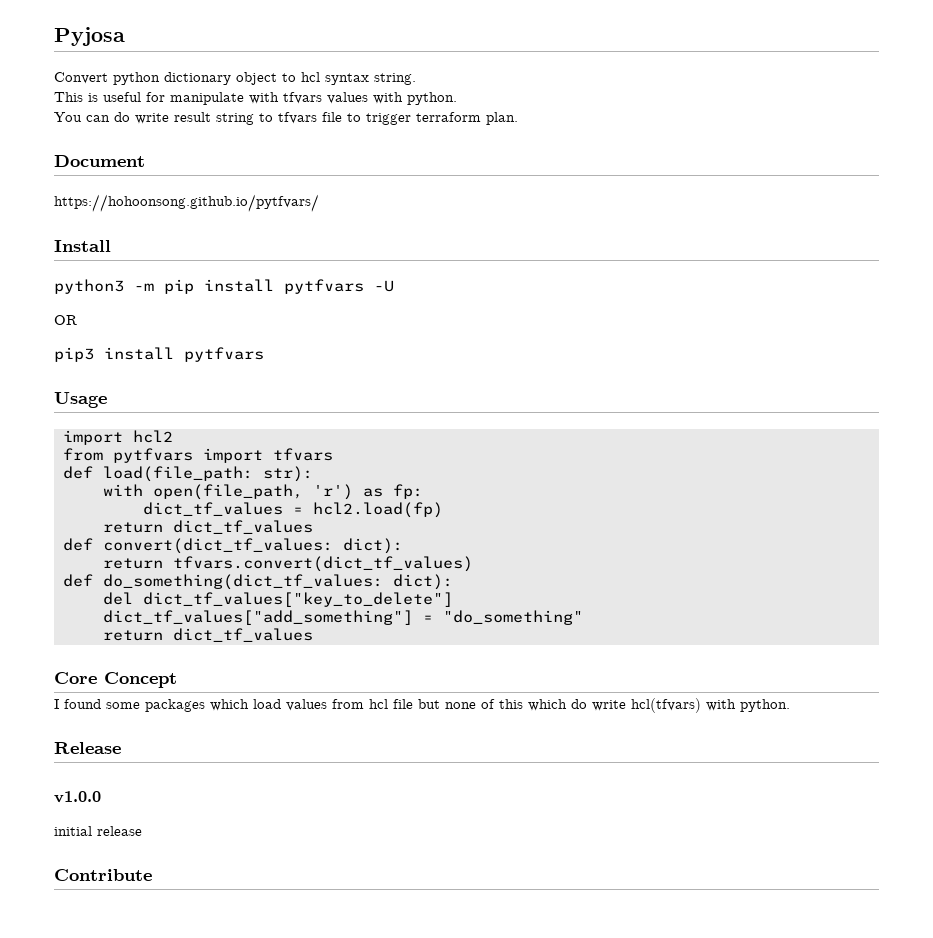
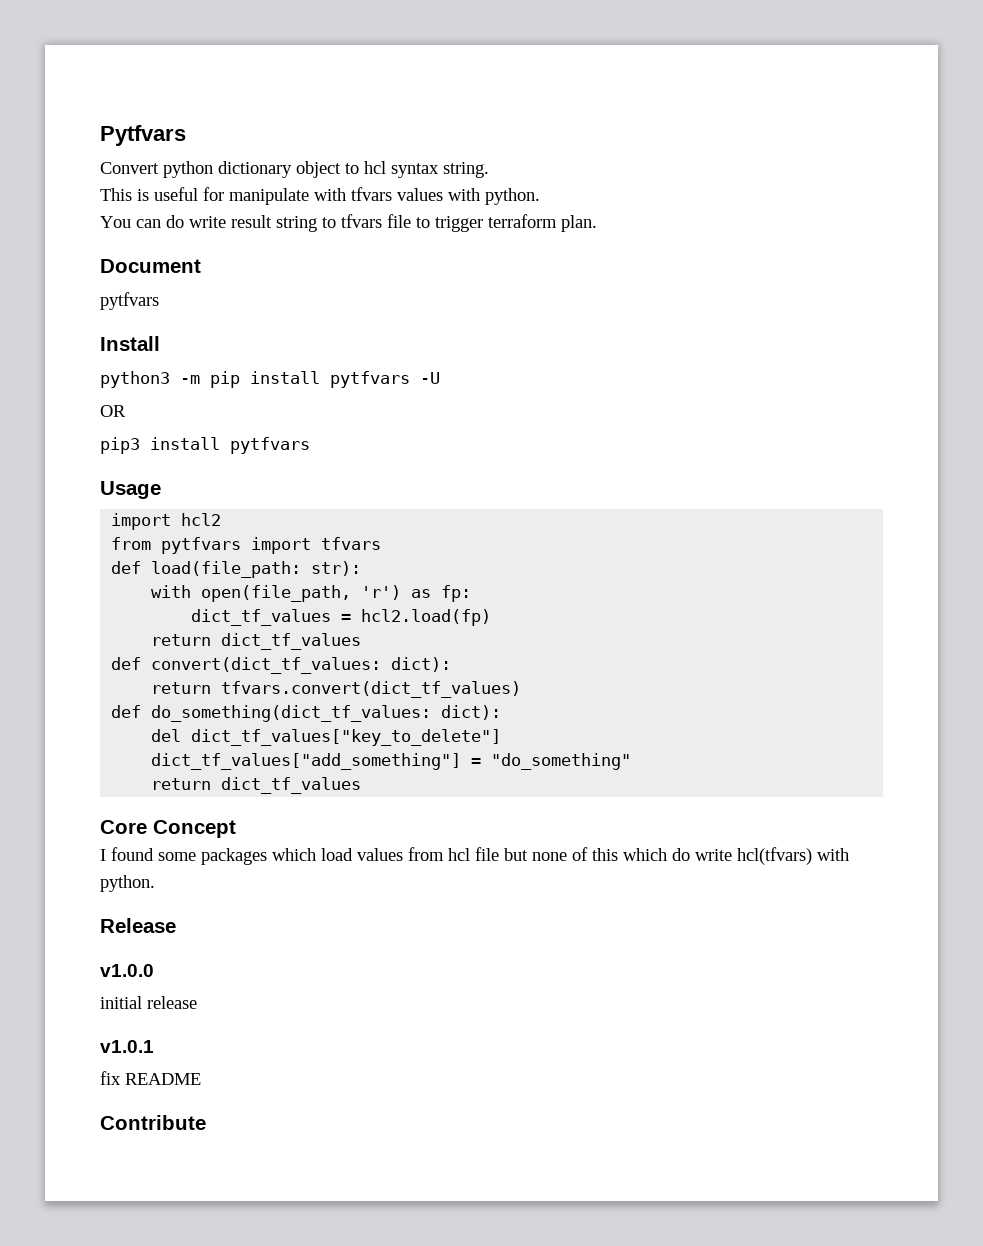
[54,27,125,46] Pyjosa -> [100,125,186,146] Pytfvars
[54,194,319,212] https://hohoonsong.github.io/pytfvars/ -> [100,292,159,310] pytfvars
(142, 831) none -> [100,1040,154,1053] [100,1071,201,1085] // v1.0.1 // fix README

